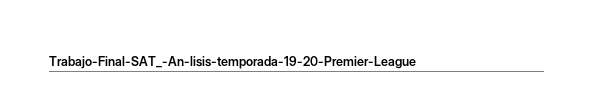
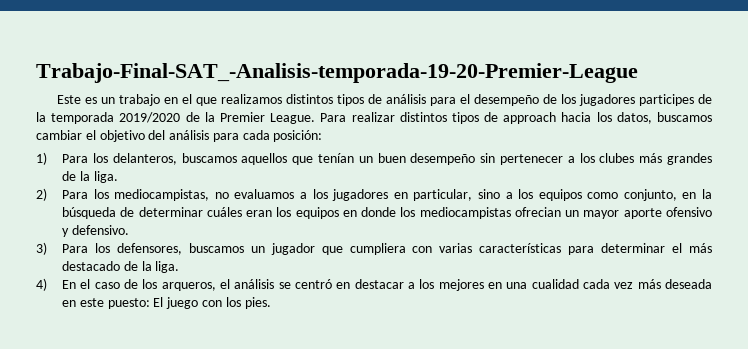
[49,56,416,69] Trabajo-Final-SAT_-An-lisis-temporada-19-20-Premier-League -> [36,63,638,83] [57,94,712,106] [36,112,712,124] [36,130,323,142] [36,152,712,165] [62,171,118,183] [36,188,712,201] [62,207,713,219] [62,225,129,237] [36,242,712,255] [62,261,180,273] [36,278,712,291] [62,297,271,309] Trabajo-Final-SAT_-Analisis-temporada-19-20-Premier-League // Este es un trabajo en el que realizamos distintos tipos de análisis para el desempeño de los jugadores participes de la temporada 2019/2020 de la Premier League. Para realizar distintos tipos de approach hacia los datos, buscamos cambiar el objetivo del análisis para cada posición: // 1) Para los delanteros, buscamos aquellos que tenían un buen desempeño sin pertenecer a los clubes más grandes de la liga. // 2) Para los mediocampistas, no evaluamos a los jugadores en particular, sino a los equipos como conjunto, en la búsqueda de determinar cuáles eran los equipos en donde los mediocampistas ofrecian un mayor aporte ofensivo y defensivo. // 3) Para los defensores, buscamos un jugador que cumpliera con varias características para determinar el más destacado de la liga. // 4) En el caso de los arqueros, el análisis se centró en destacar a los mejores en una cualidad cada vez más deseada en este puesto: El juego con los pies.

